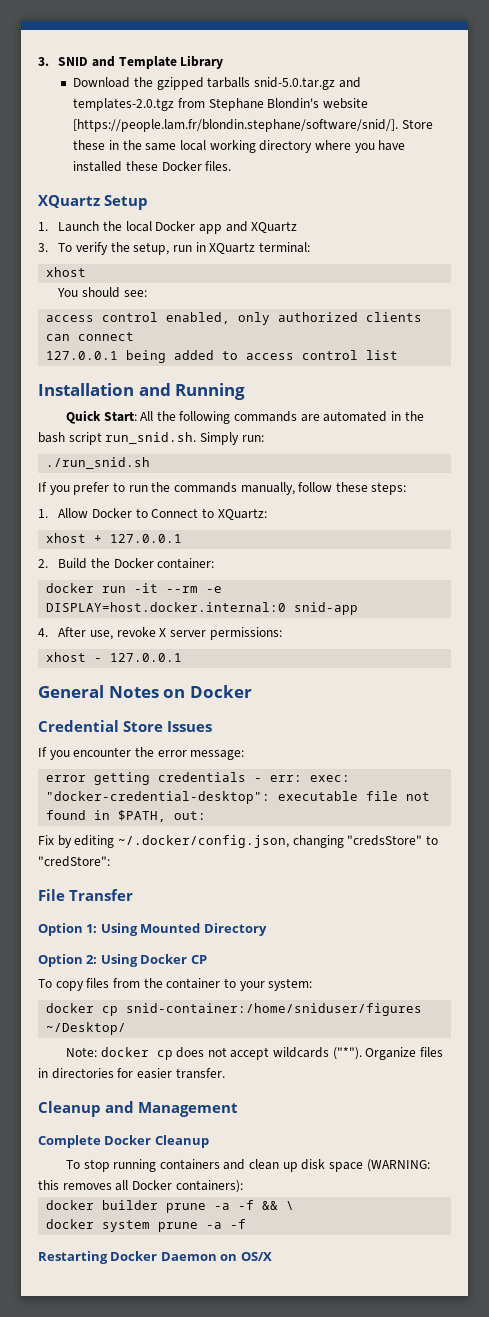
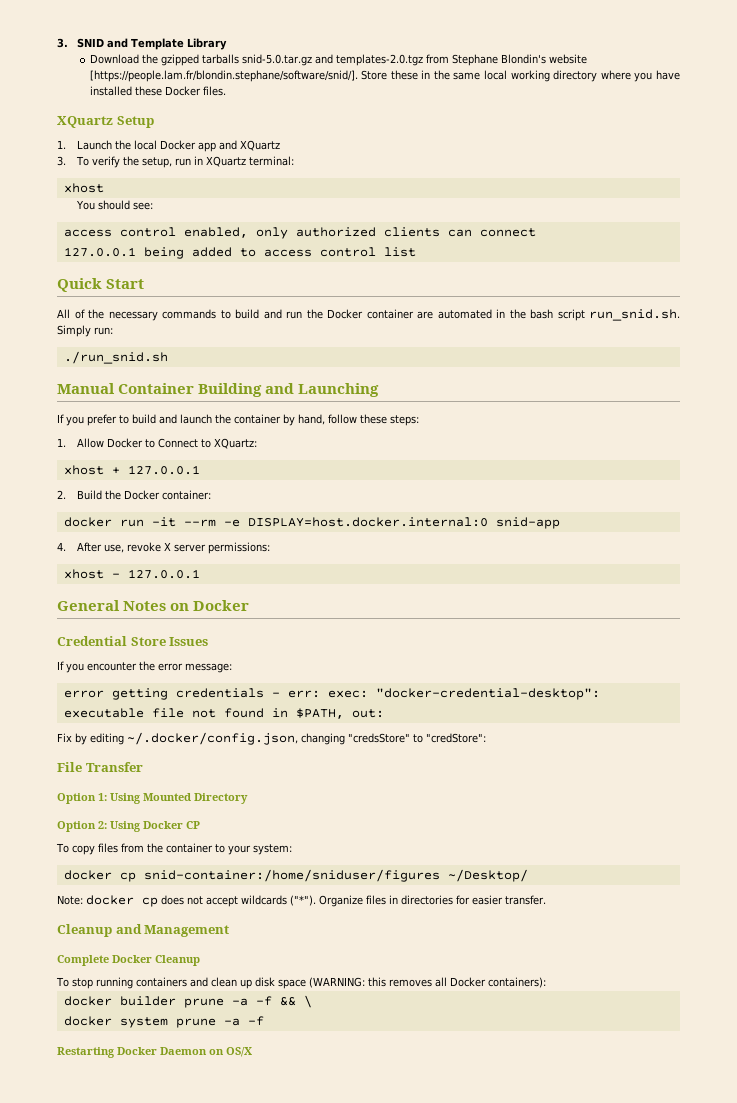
[38,383,246,400] [65,410,298,424] Installation and Running // Quick Start: All the following commands -> [57,278,145,292] [57,309,414,321] Quick Start // All of the necessary commands to build and run the Docker container
(151, 463) none -> [57,383,380,397] // Manual Container Building and Launching
[128,482,295,495] run the commands manually, -> [132,414,325,426] build and launch the container by hand,

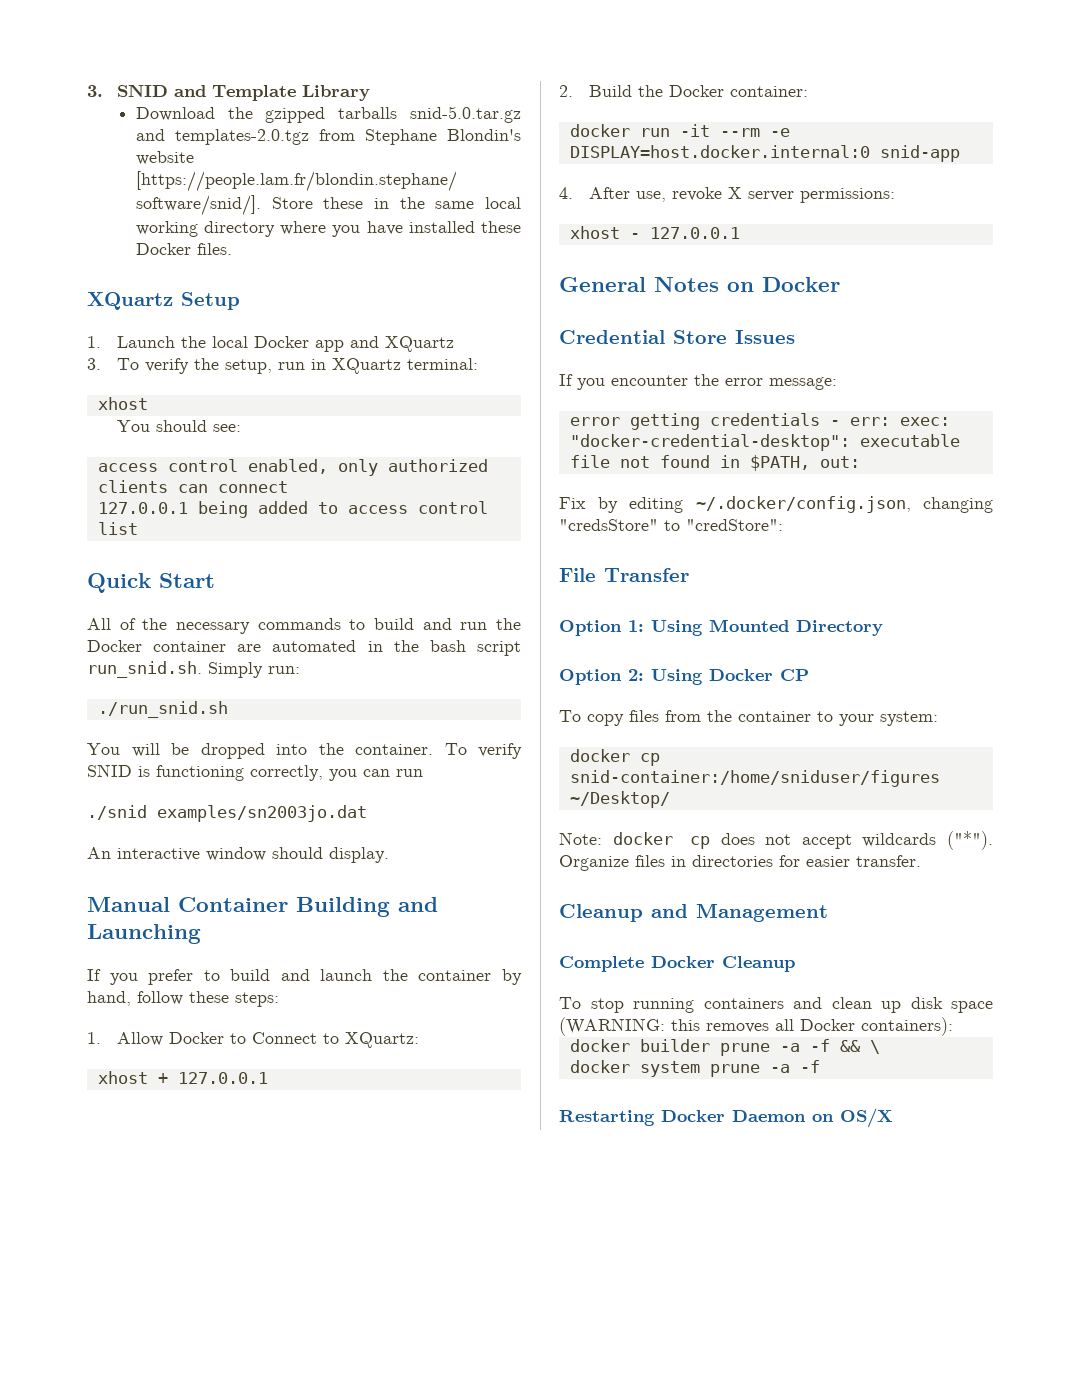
(168, 357) none -> [87,743,522,759] [87,764,423,781] [87,805,367,822] [87,847,389,863] // You will be dropped into the container. To verify SNID is functioning correctly, you can run // ./snid examples/sn2003jo.dat // An interactive window should display.

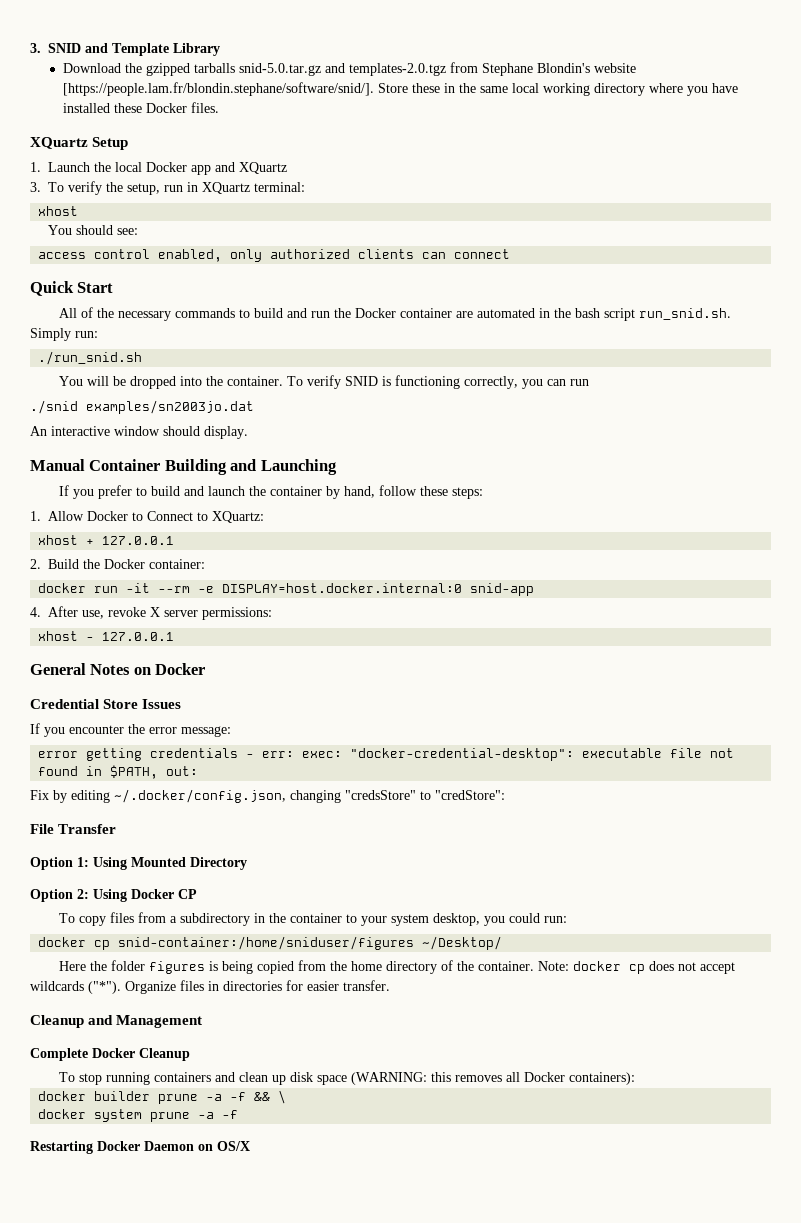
[97,501,488,518] [97,522,138,535] // 127.0.0.1 being added to access control list -> (511, 254) none
(701, 716) none -> [170,913,266,926] a subdirectory in
[880,711,938,726] system: -> [391,913,568,926] system desktop, you could run:
(670, 799) none -> [59,960,535,974] Here the folder figures is being copied from the home directory of the container.

